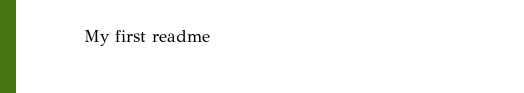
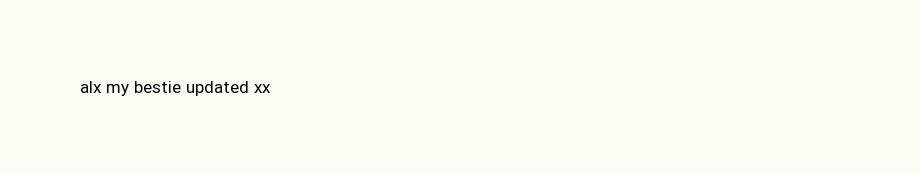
[84,30,210,46] My first readme -> [80,81,271,96] alx my bestie updated xx

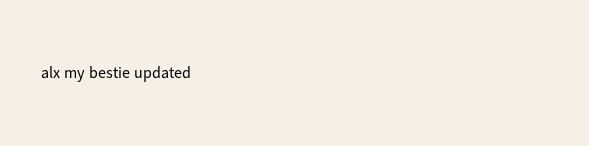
[254,84,271,93] xx -> (191, 74) none

